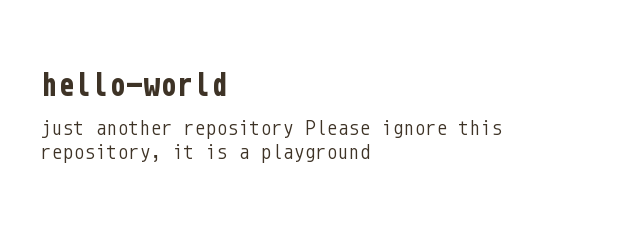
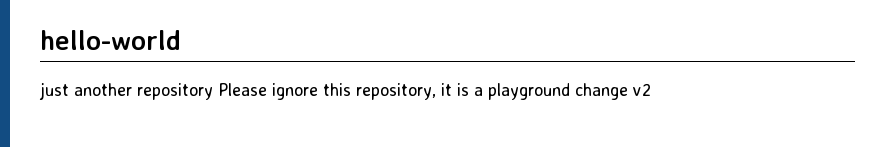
(370, 153) none -> [575,83,651,100] change v2

